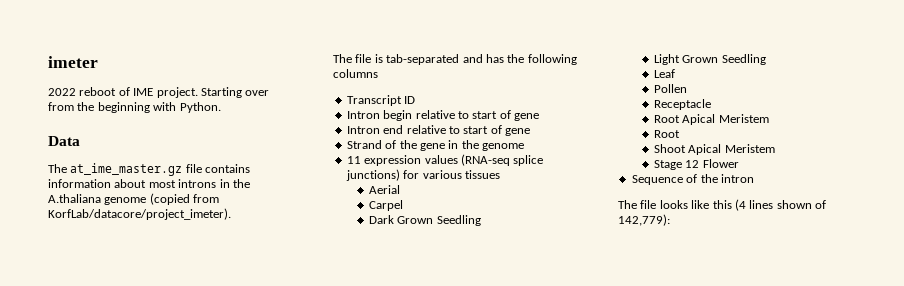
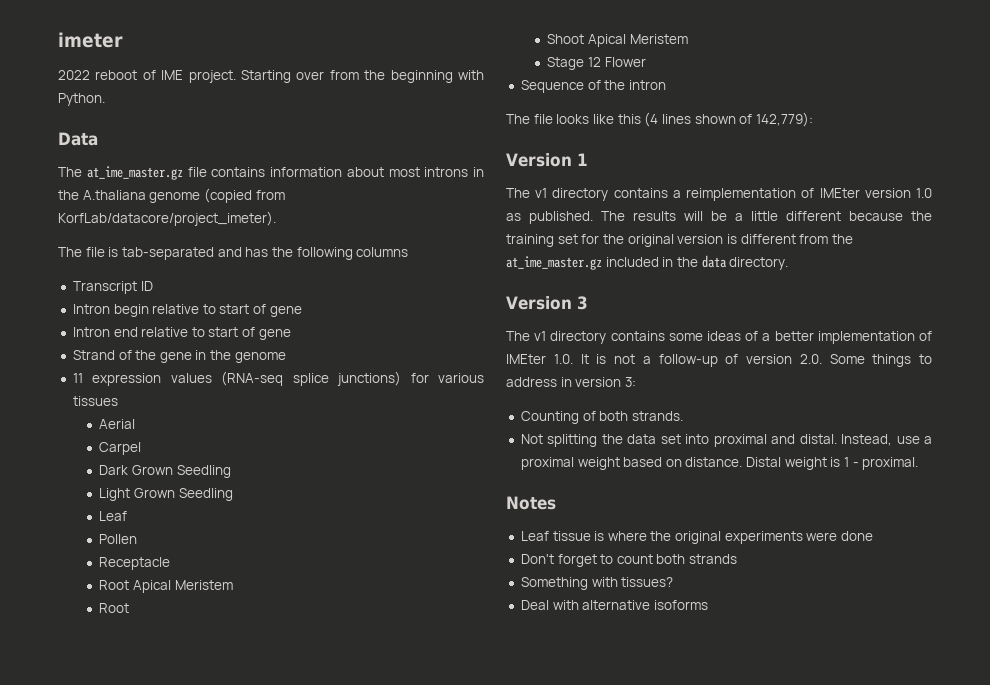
(670, 220) none -> [506,153,588,167] [506,188,932,201] [506,211,932,224] [506,234,853,247] [506,255,789,270] [506,296,588,310] [506,331,932,344] [506,354,932,367] [506,377,636,387] [520,411,683,424] [520,434,932,447] [520,457,919,470] [506,496,556,510] [520,531,874,544] [520,554,738,567] [520,577,674,590] [520,600,708,610] // Version 1 // The v1 directory contains a reimplementation of IMEter version 1.0 as published. The results will be a little different because the training set for the original version is different from the at_ime_master.gz included in the data directory. // Version 3 // The v1 directory contains some ideas of a better implementation of IMEter 1.0. It is not a follow-up of version 2.0. Some things to address in version 3: // Counting of both strands. // Not splitting the data set into proximal and distal. Instead, use a proximal weight based on distance. Distal weight is 1 - proximal. // Notes // Leaf tissue is where the original experiments were done // Don't forget to count both strands // Something with tissues? // Deal with alternative isoforms

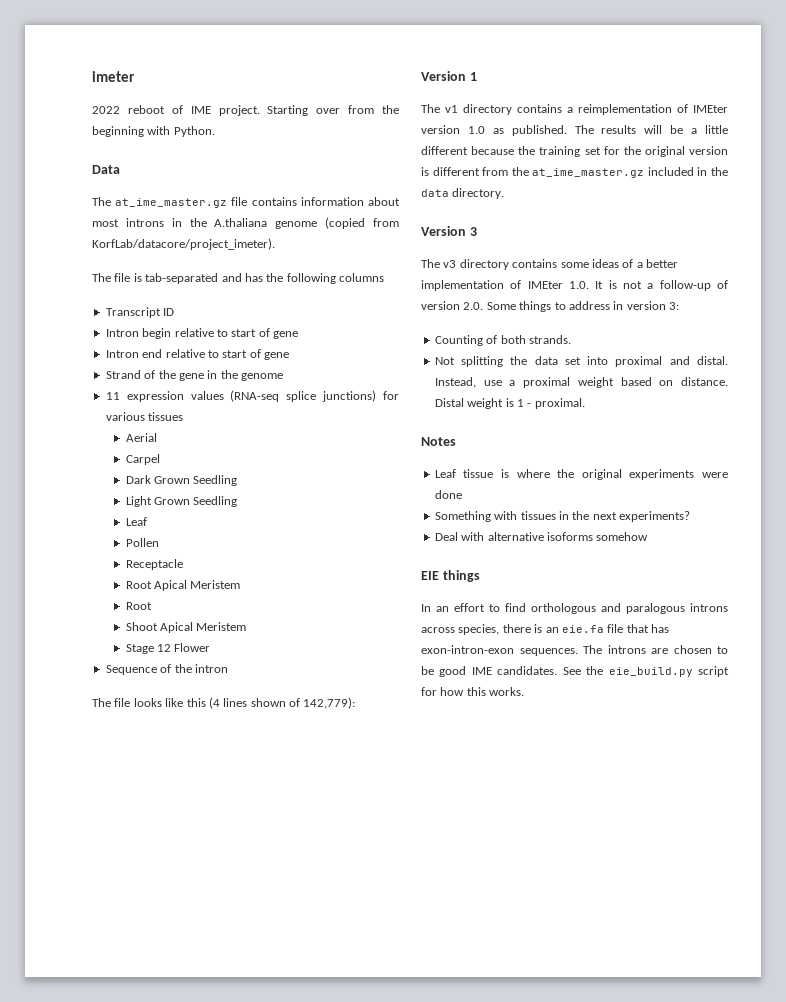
[534,331,547,341] v1 -> [443,260,457,268] v3
[520,554,738,567] [520,577,674,590] [520,600,708,610] Don't forget to count both strands // Something with tissues? // Deal with alternative isoforms -> [434,511,690,522] [434,532,649,541] [421,570,480,582] [421,603,728,614] [421,624,669,635] [421,645,728,656] [421,666,729,677] [421,687,525,696] Something with tissues in the next experiments? // Deal with alternative isoforms somehow // EIE things // In an effort to find orthologous and paralogous introns across species, there is an eie.fa file that has exon-intron-exon sequences. The introns are chosen to be good IME candidates. See the eie_build.py script for how this works.

